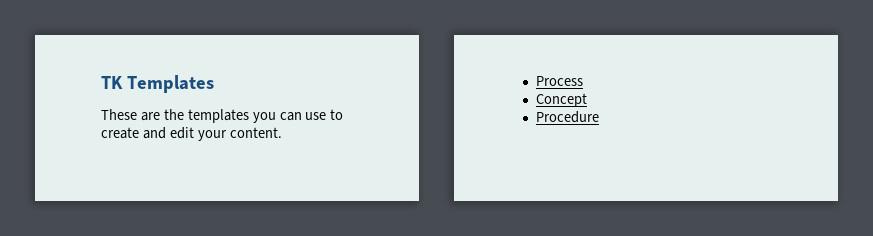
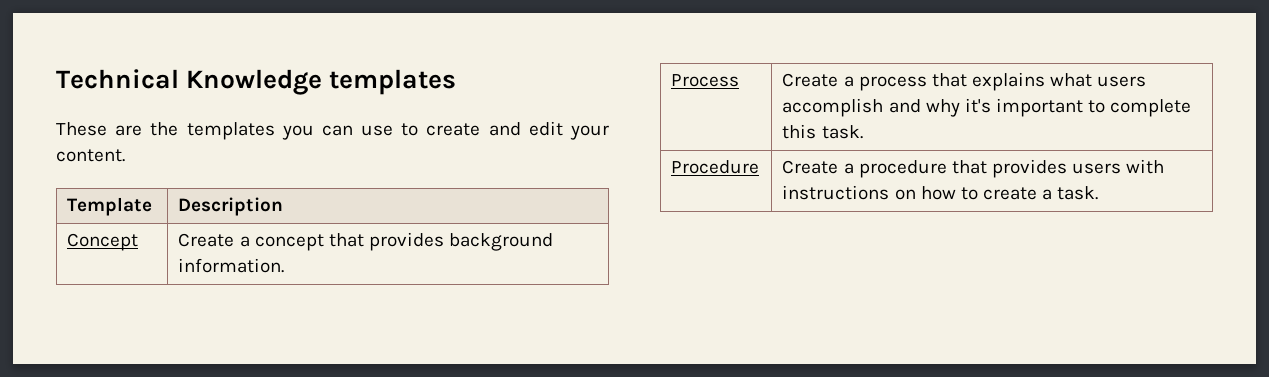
[101,75,214,93] TK Templates -> [56,69,457,95] Technical Knowledge templates
[535,76,583,86] [535,93,587,107] [535,111,599,123] // Process // Concept // Procedure -> [67,197,153,216] [178,197,284,216] [67,233,139,251] [178,232,554,251] [178,258,285,273] [671,74,740,87] [782,72,1147,91] [782,98,1192,117] [782,124,863,139] [671,160,760,174] [782,159,1165,178] [782,185,1099,200] // Template | Description // Concept | Create a concept that provides background information. // Process | Create a process that explains what users accomplish and why it's important to complete this task. // Procedure | Create a procedure that provides users with instructions on how to create a task.

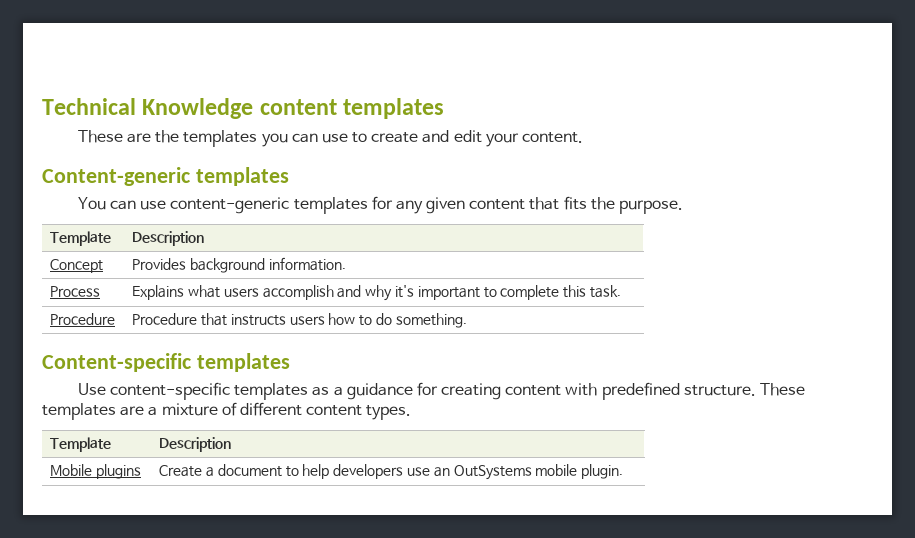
(323, 82) none -> [259,99,337,115] content
[67,197,153,216] [178,197,284,216] [67,233,139,251] [178,232,554,251] [178,258,285,273] [671,74,740,87] [782,72,1045,91] // Template | Description // Concept | Create a concept that provides background information. // Process | Create a process that explains -> [42,167,289,186] [77,196,684,214] [50,231,112,246] [132,231,205,246] [50,259,104,273] [132,257,346,273] [50,286,101,297] [132,285,185,300] // Content-generic templates // You can use content-generic templates for any given content that fits the purpose. // Template | Description // Concept | Provides background information. // Process | Explains
[782,159,1165,178] [782,185,1099,200] Create a procedure that provides users with instructions on how to create a task. -> [132,313,467,328] [42,353,290,372] [77,382,806,400] [42,402,412,420] [50,437,112,452] [159,437,232,452] [50,464,142,479] [159,464,624,480] Procedure that instructs users how to do something. // Content-specific templates // Use content-specific templates as a guidance for creating content with predefined structure. These templates are a mixture of different content types. // Template | Description // Mobile plugins | Create a document to help developers use an OutSystems mobile plugin.

